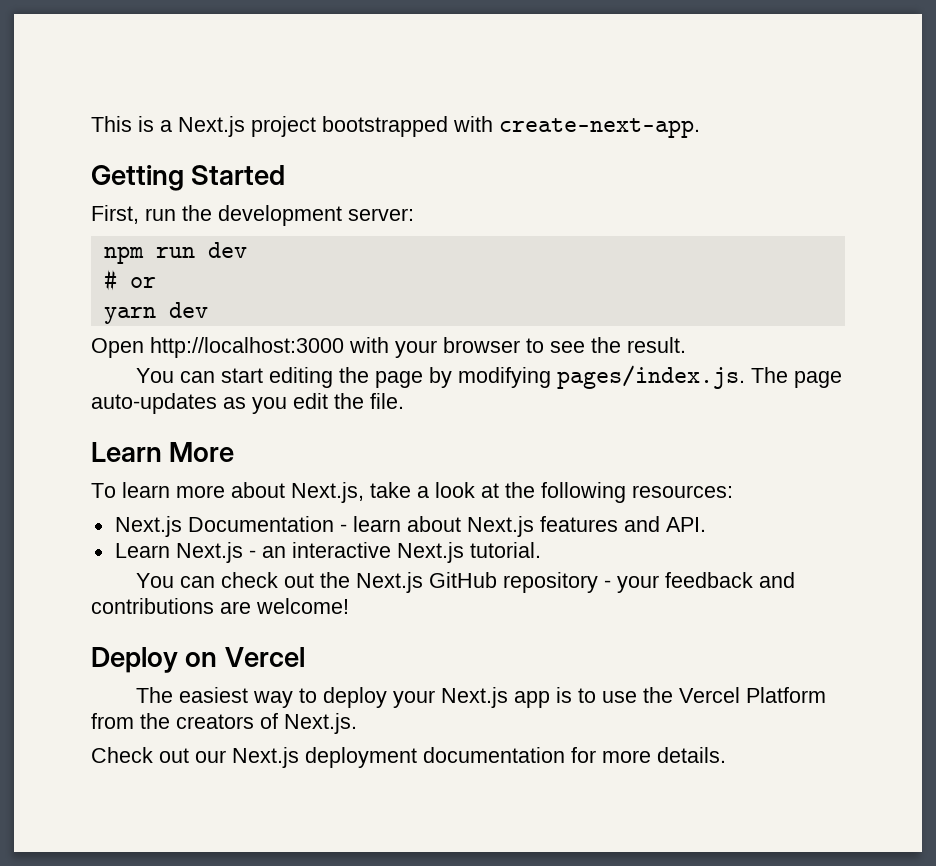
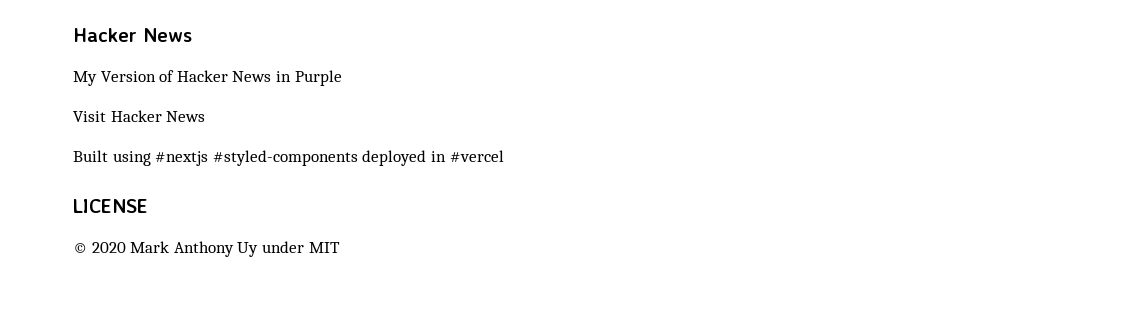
[91,116,700,138] [91,165,286,191] [91,205,414,226] [103,242,247,264] [103,269,156,291] [103,302,208,324] [91,337,686,358] [136,365,843,389] [91,393,404,414] [91,442,235,462] [91,482,733,503] [114,516,706,537] [114,542,541,563] [136,572,796,593] [91,598,349,614] [91,647,305,673] [136,687,827,708] [91,713,357,734] [91,747,726,768] This is a Next.js project bootstrapped with create-next-app. // Getting Started // First, run the development server: // npm run dev // # or // yarn dev // Open http://localhost:3000 with your browser to see the result. // You can start editing the page by modifying pages/index.js. The page auto-updates as you edit the file. // Learn More // To learn more about Next.js, take a look at the following resources: // Next.js Documentation - learn about Next.js features and API. // Learn Next.js - an interactive Next.js tutorial. // You can check out the Next.js GitHub repository - your feedback and contributions are welcome! // Deploy on Vercel // The easiest way to deploy your Next.js app is to use the Vercel Platform from the creators of Next.js. // Check out our Next.js deployment documentation for more details. -> [73,28,192,42] [73,70,342,86] [73,110,206,122] [73,150,504,166] [73,199,148,213] [73,241,340,257] Hacker News // My Version of Hacker News in Purple // Visit Hacker News // Built using #nextjs #styled-components deployed in #vercel // LICENSE // © 2020 Mark Anthony Uy under MIT

